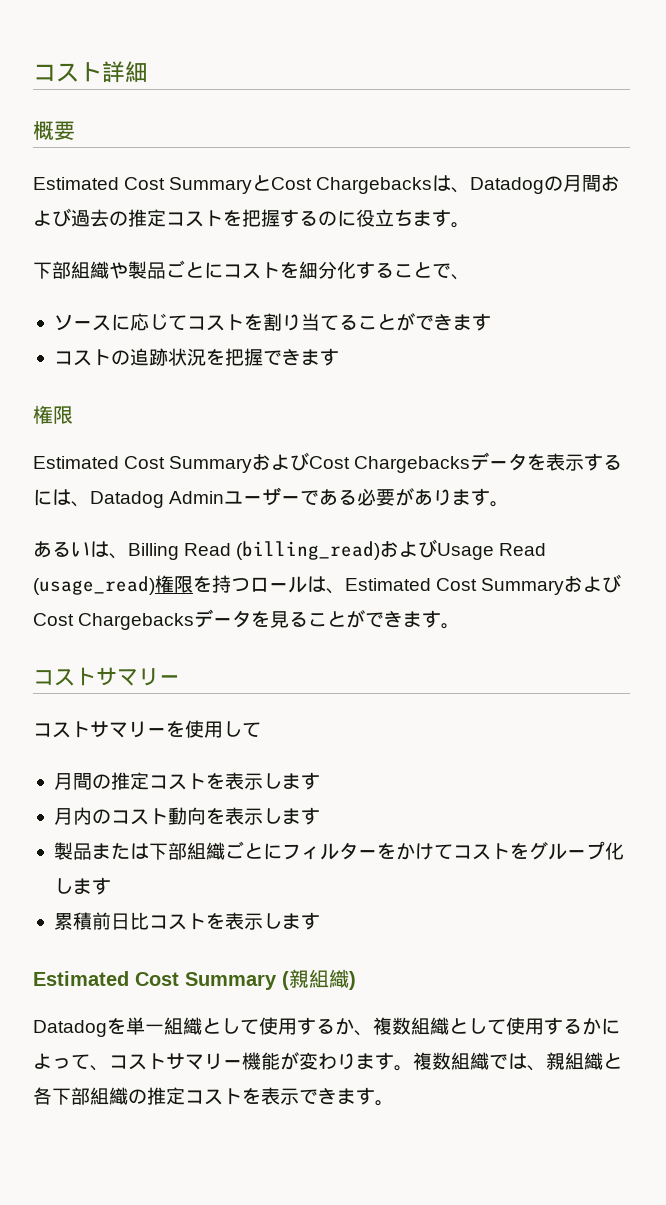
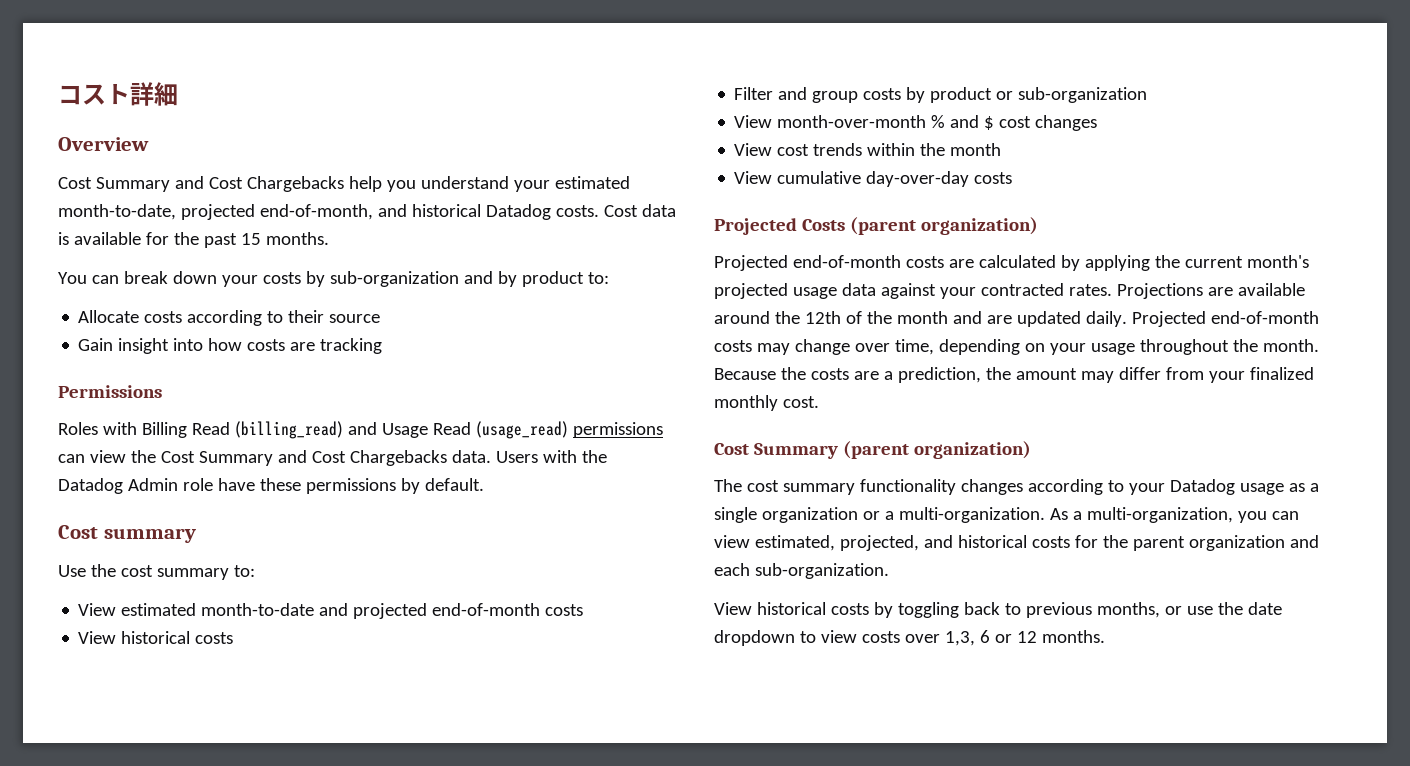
[33,121,75,140] [33,175,621,194] [33,208,470,228] [33,260,470,280] [53,313,491,331] [53,348,339,366] [33,405,73,424] [33,452,623,473] [33,487,510,508] [33,541,128,559] 概要 // Estimated Cost SummaryとCost Chargebacksは、Datadogの月間および過去の推定コストを把握するのに役立ちます。 // 下部組織や製品ごとにコストを細分化することで、 // ソースに応じてコストを割り当てることができます // コストの追跡状況を把握できます // 権限 // Estimated Cost SummaryおよびCost Chargebacksデータを表示するには、Datadog Adminユーザーである必要があります。 // あるいは、 -> [58,137,149,151] [58,176,630,192] [58,204,676,220] [58,232,329,248] [58,271,609,287] [78,310,381,326] [78,338,383,354] [58,385,162,398] [58,422,137,435] Overview // Cost Summary and Cost Chargebacks help you understand your estimated month-to-date, projected end-of-month, and historical Datadog costs. Cost data is available for the past 15 months. // You can break down your costs by sub-organization and by product to: // Allocate costs according to their source // Gain insight into how costs are tracking // Permissions // Roles with
[380,539,438,558] および -> [347,422,377,435] and
[155,574,622,595] [33,609,461,630] [33,667,180,686] [33,720,261,738] [53,772,320,790] [53,807,320,825] [53,841,624,860] [53,877,111,895] [53,912,320,930] [33,969,356,990] [33,1017,620,1037] [33,1052,622,1071] [33,1087,394,1106] 権限を持つロールは、Estimated Cost SummaryおよびCost Chargebacksデータを見ることができます。 // コストサマリー // コストサマリーを使用して // 月間の推定コストを表示します // 月内のコスト動向を表示します // 製品または下部組織ごとにフィルターをかけてコストをグループ化します // 累積前日比コストを表示します // Estimated Cost Summary (親組織) // Datadogを単一組織として使用するか、複数組織として使用するかによって、コストサマリー機能が変わります。複数組織では、親組織と各下部組織の推定コストを表示できます。 -> [572,422,663,438] [58,450,607,466] [58,478,484,494] [58,525,196,543] [58,564,255,580] [78,603,584,619] [78,631,234,644] [734,87,1148,103] [734,115,1098,131] [734,143,1002,156] [734,171,1013,187] [714,217,1039,235] [714,255,1309,271] [714,283,1305,299] [714,311,1319,327] [714,339,1319,355] [714,367,1314,383] [714,395,819,411] [714,441,1032,459] [714,479,1319,495] [714,507,1299,523] [714,535,1319,551] [714,563,889,579] [714,602,1282,618] [714,630,1105,646] permissions can view the Cost Summary and Cost Chargebacks data. Users with the Datadog Admin role have these permissions by default. // Cost summary // Use the cost summary to: // View estimated month-to-date and projected end-of-month costs // View historical costs // Filter and group costs by product or sub-organization // View month-over-month % and $ cost changes // View cost trends within the month // View cumulative day-over-day costs // Projected Costs (parent organization) // Projected end-of-month costs are calculated by applying the current month's projected usage data against your contracted rates. Projections are available around the 12th of the month and are updated daily. Projected end-of-month costs may change over time, depending on your usage throughout the month. Because the costs are a prediction, the amount may differ from your finalized monthly cost. // Cost Summary (parent organization) // The cost summary functionality changes according to your Datadog usage as a single organization or a multi-organization. As a multi-organization, you can view estimated, projected, and historical costs for the parent organization and each sub-organization. // View historical costs by toggling back to previous months, or use the date dropdown to view costs over 1,3, 6 or 12 months.

